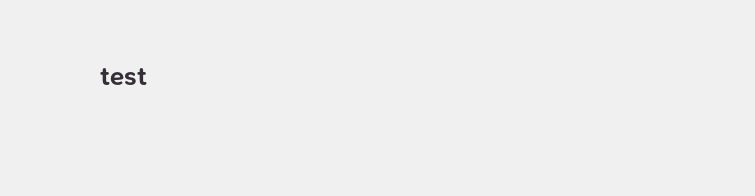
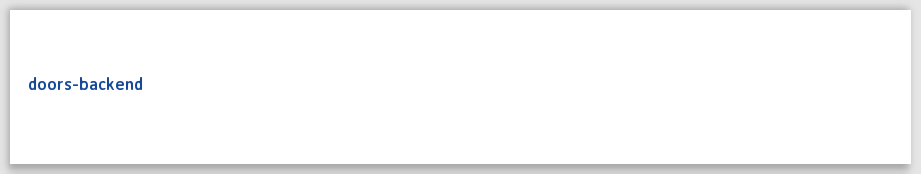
[100,68,147,86] test -> [28,77,143,90] doors-backend

